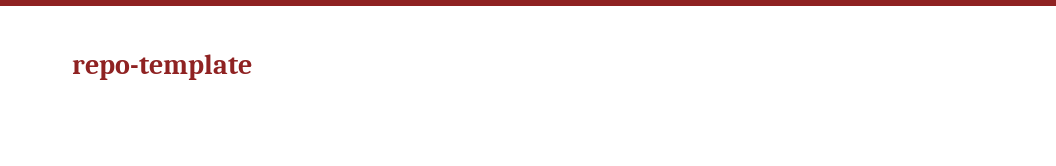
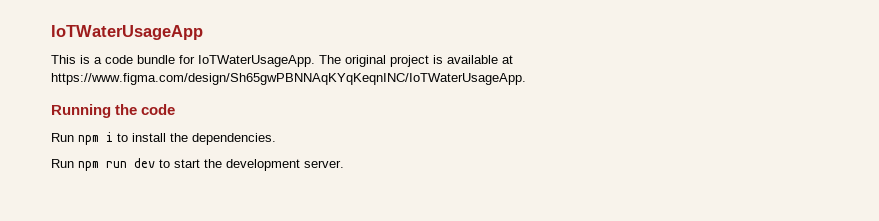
[72,54,252,80] repo-template -> [51,25,203,40] [51,55,513,67] [51,73,526,85] [51,104,176,118] [51,132,276,145] [51,158,344,171] IoTWaterUsageApp // This is a code bundle for IoTWaterUsageApp. The original project is available at https://www.figma.com/design/Sh65gwPBNNAqKYqKeqnINC/IoTWaterUsageApp. // Running the code // Run npm i to install the dependencies. // Run npm run dev to start the development server.

